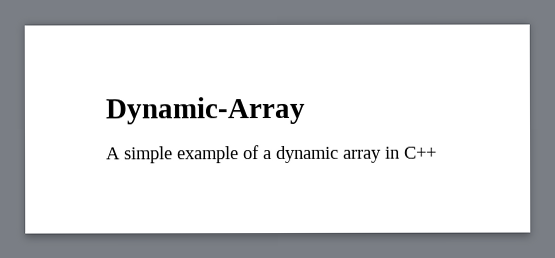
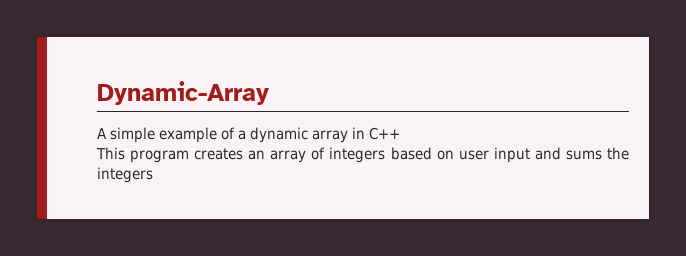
(437, 152) none -> [96,147,630,163] [97,167,153,183] // This program creates an array of integers based on user input and sums the integers

